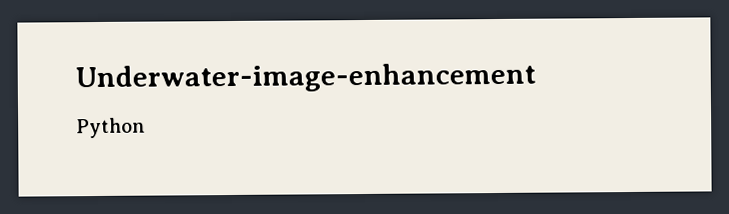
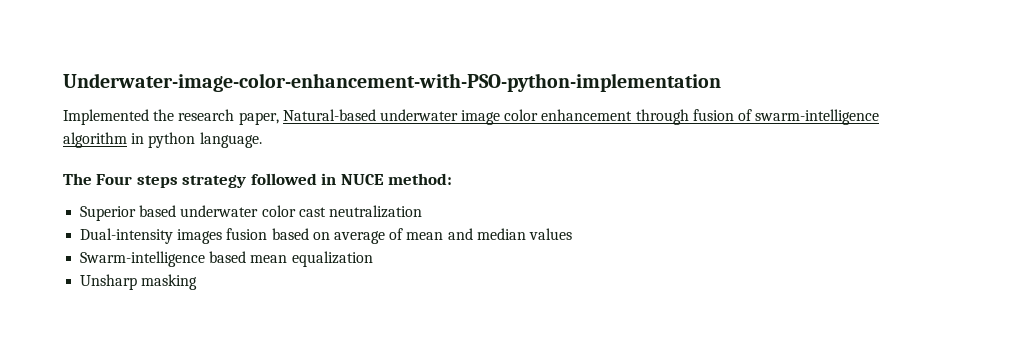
[75,62,536,94] [76,117,146,139] Underwater-image-enhancement // Python -> [63,73,721,92] [63,109,880,125] [63,132,262,148] [63,173,453,188] [80,205,422,221] [80,228,572,244] [80,251,373,267] [80,274,198,290] Underwater-image-color-enhancement-with-PSO-python-implementation // Implemented the research paper, Natural-based underwater image color enhancement through fusion of swarm-intelligence algorithm in python language. // The Four steps strategy followed in NUCE method: // Superior based underwater color cast neutralization // Dual-intensity images fusion based on average of mean and median values // Swarm-intelligence based mean equalization // Unsharp masking

